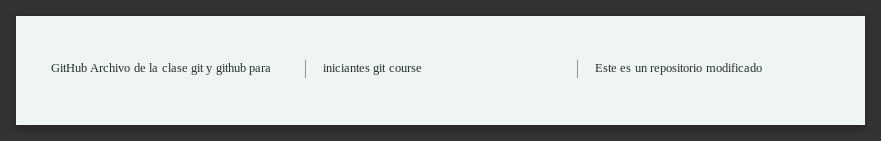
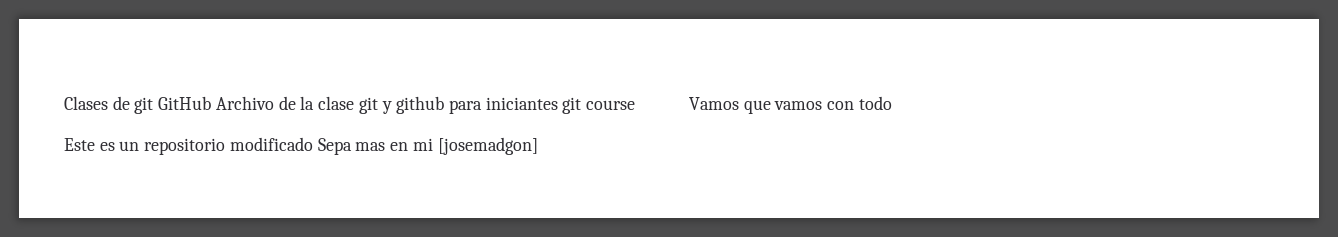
(51, 67) none -> [64,96,154,114] Clases de git
(762, 67) none -> [317,137,538,155] [689,96,892,114] Sepa mas en mi [josemadgon] // Vamos que vamos con todo

